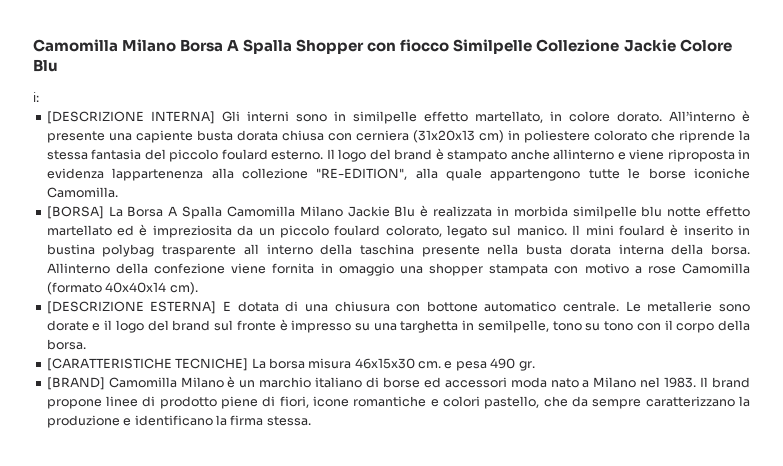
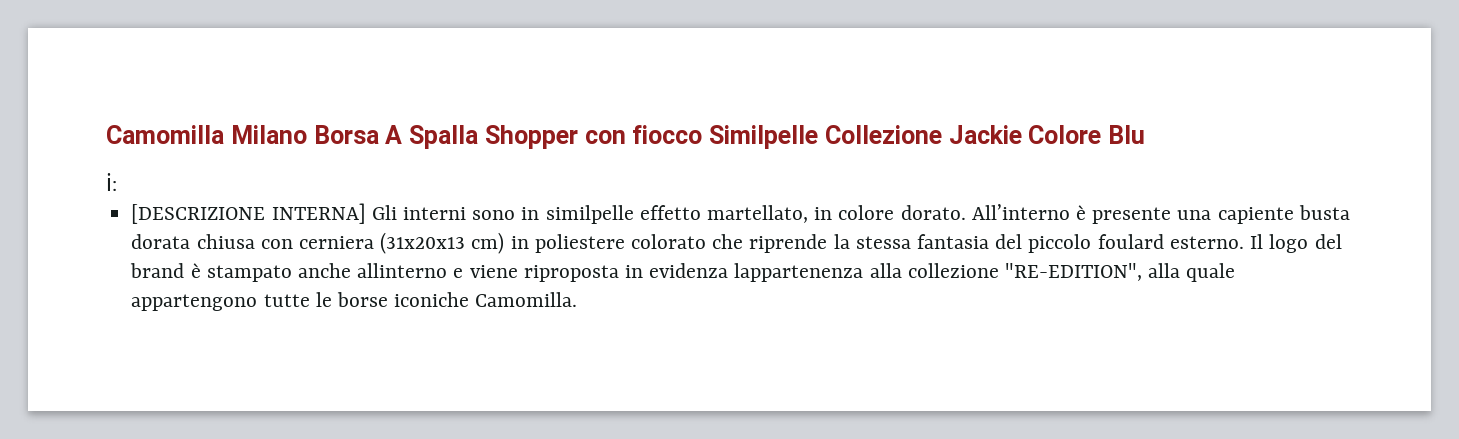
[46,205,750,219] [46,224,751,238] [46,244,750,257] [46,263,751,276] [46,282,198,295] [46,301,750,314] [46,319,751,333] [46,339,86,350] [46,358,535,371] [46,376,751,390] [46,396,750,409] [46,415,311,428] // [BORSA] La Borsa A Spalla Camomilla Milano Jackie Blu è realizzata in morbida similpelle blu notte effetto martellato ed è impreziosita da un piccolo foulard colorato, legato sul manico. Il mini foulard è inserito in bustina polybag trasparente all interno della taschina presente nella busta dorata interna della borsa. Allinterno della confezione viene fornita in omaggio una shopper stampata con motivo a rose Camomilla (formato 40x40x14 cm). // [DESCRIZIONE ESTERNA] E dotata di una chiusura con bottone automatico centrale. Le metallerie sono dorate e il logo del brand sul fronte è impresso su una targhetta in semilpelle, tono su tono con il corpo della borsa. // [CARATTERISTICHE TECNICHE] La borsa misura 46x15x30 cm. e pesa 490 gr. // [BRAND] Camomilla Milano è un marchio italiano di borse ed accessori moda nato a Milano nel 1983. Il brand propone linee di prodotto piene di fiori, icone romantiche e colori pastello, che da sempre caratterizzano la produzione e identificano la firma stessa. -> (578, 299) none

